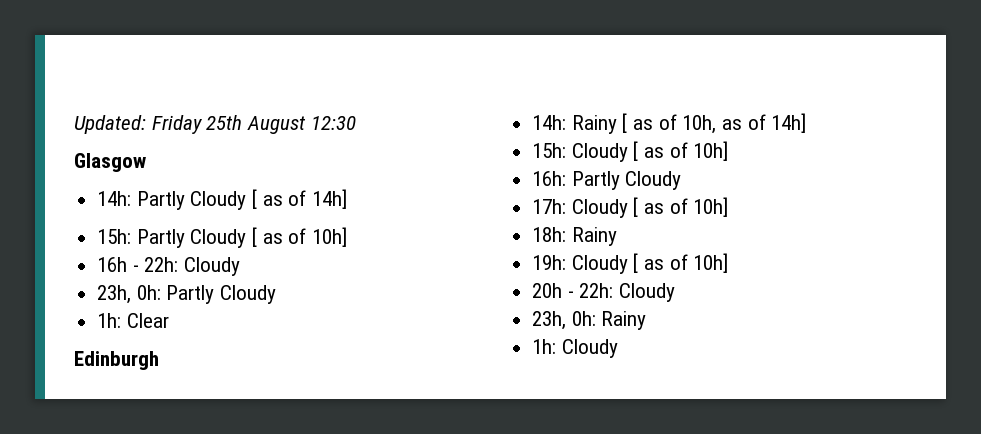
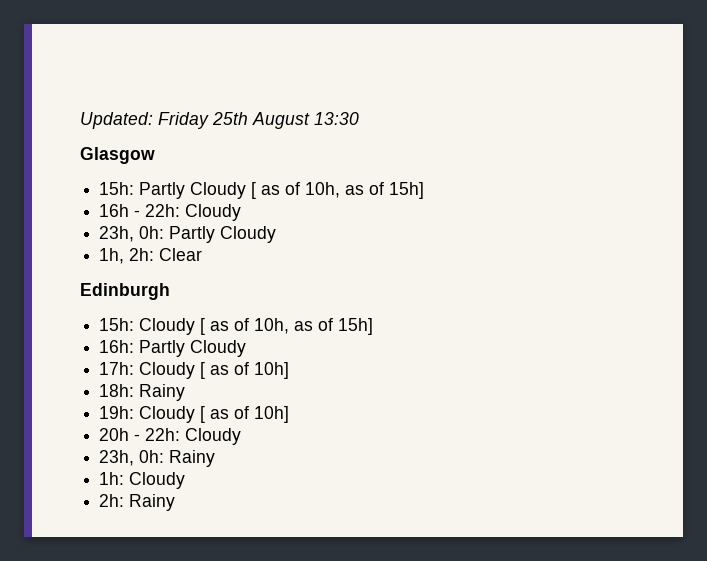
[310,116,356,130] 12:30 -> [314,112,359,125] 13:30
[97,189,348,210] // 14h: Partly Cloudy [ as of 14h] -> (155, 155) none
[312,227,348,247] 10h] -> [305,182,425,199] 10h, as of 15h]
[97,313,122,328] 1h: -> [99,248,155,264] 1h, 2h:
[532,113,807,134] [532,141,729,162] 14h: Rainy [ as of 10h, as of 14h] // 15h: Cloudy [ as of 10h] -> [99,318,374,335] 15h: Cloudy [ as of 10h, as of 15h]
(618, 348) none -> [99,494,176,511] // 2h: Rainy

